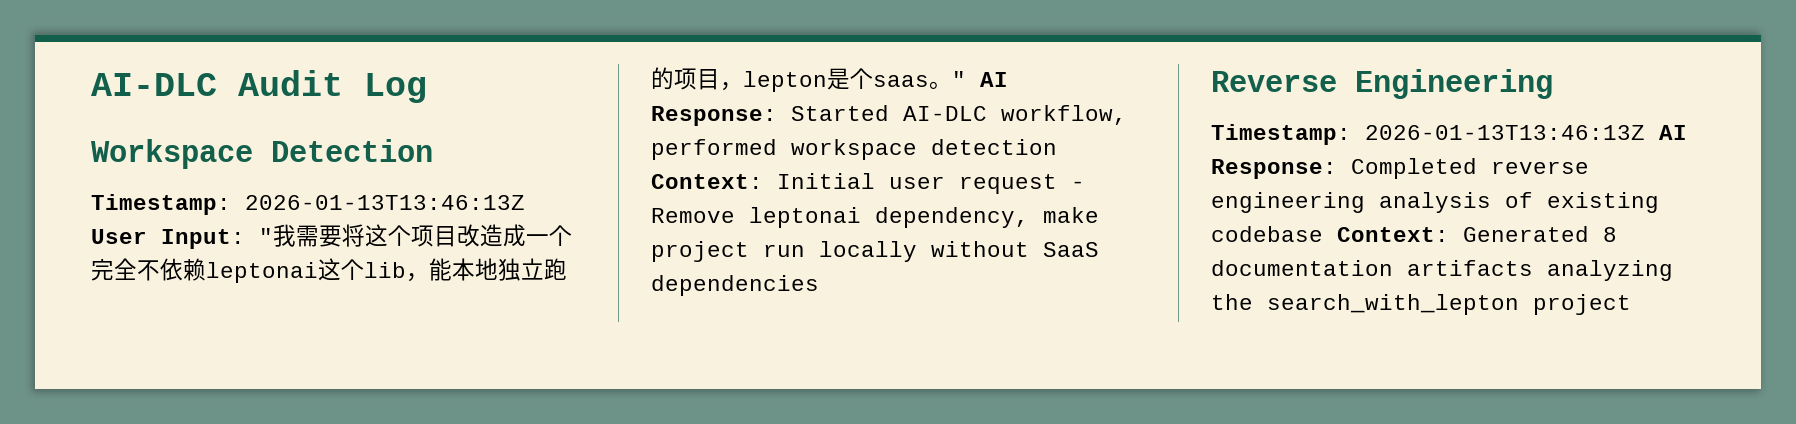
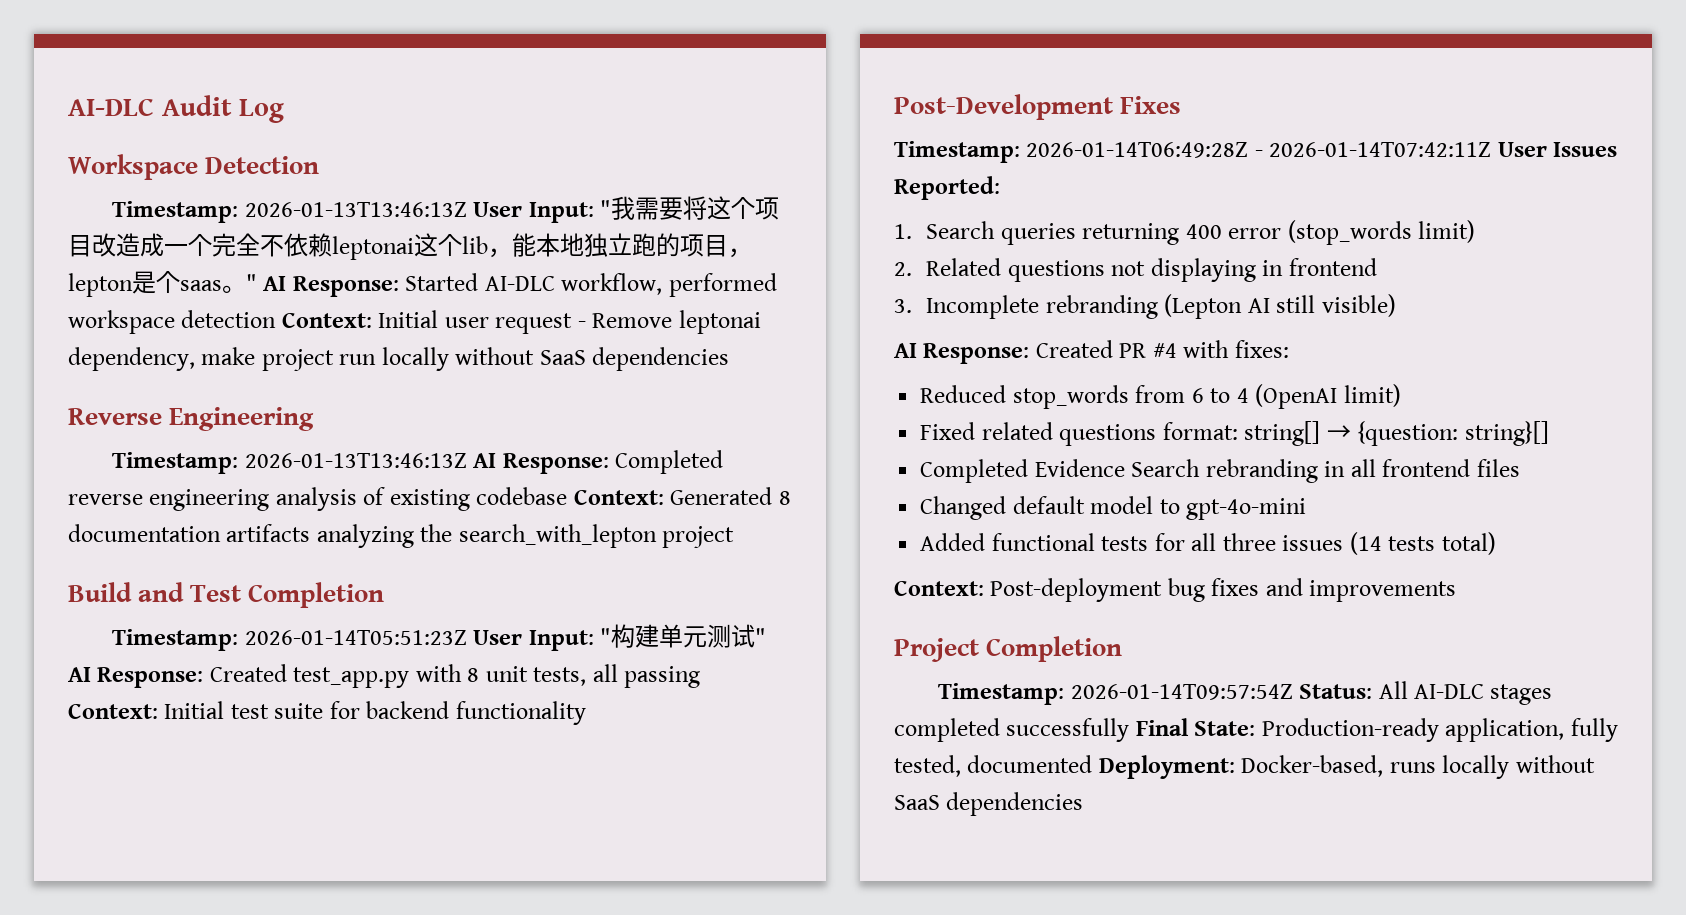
(1631, 304) none -> [68,582,385,608] [112,624,766,651] [68,664,701,688] [68,701,586,725] [894,94,1182,120] [894,141,1618,163] [894,176,1000,200] [894,220,1476,245] [894,258,1377,282] [894,294,1396,319] [894,340,1289,364] [920,384,1401,409] [920,421,1549,446] [920,459,1520,483] [920,496,1307,520] [920,532,1496,555] [894,578,1457,602] [894,636,1123,662] [938,681,1553,705] [894,718,1618,742] [894,755,1595,779] [894,792,1084,816] // Build and Test Completion // Timestamp: 2026-01-14T05:51:23Z User Input: "构建单元测试" AI Response: Created test_app.py with 8 unit tests, all passing Context: Initial test suite for backend functionality // Post-Development Fixes // Timestamp: 2026-01-14T06:49:28Z - 2026-01-14T07:42:11Z User Issues Reported: // 1. Search queries returning 400 error (stop_words limit) // 2. Related questions not displaying in frontend // 3. Incomplete rebranding (Lepton AI still visible) // AI Response: Created PR #4 with fixes: // Reduced stop_words from 6 to 4 (OpenAI limit) // Fixed related questions format: string[] → {question: string}[] // Completed Evidence Search rebranding in all frontend files // Changed default model to gpt-4o-mini // Added functional tests for all three issues (14 tests total) // Context: Post-deployment bug fixes and improvements // Project Completion // Timestamp: 2026-01-14T09:57:54Z Status: All AI-DLC stages completed successfully Final State: Production-ready application, fully tested, documented Deployment: Docker-based, runs locally without SaaS dependencies

